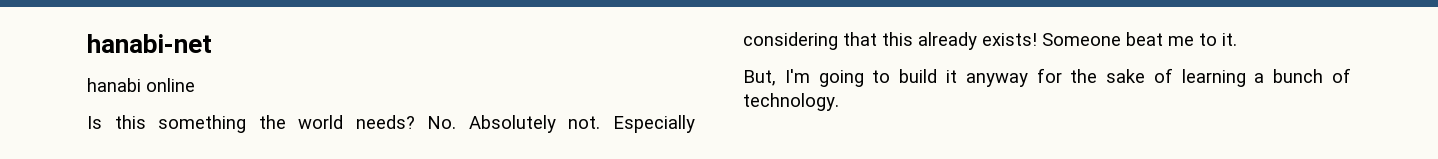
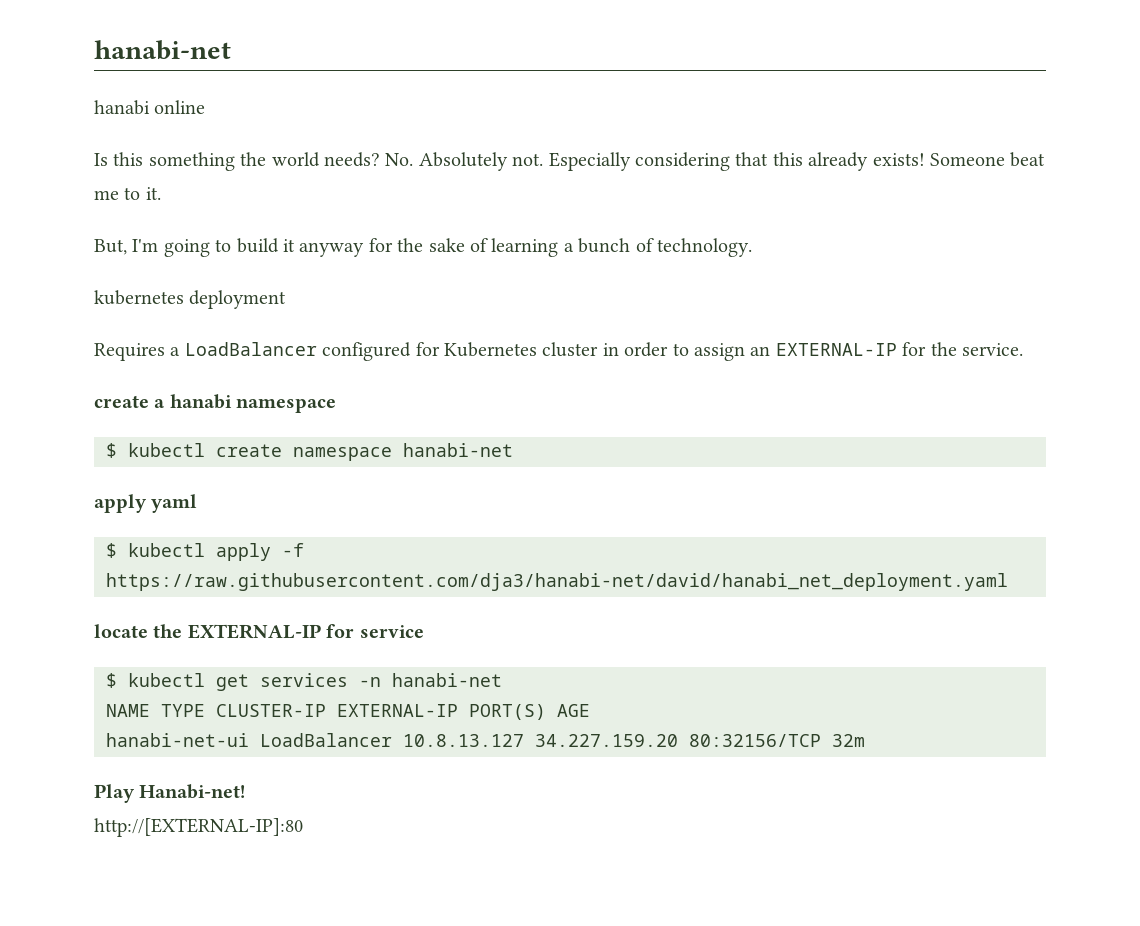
(839, 102) none -> [94,290,287,309] [94,342,1023,361] [94,394,337,413] [106,443,513,461] [94,494,198,513] [106,543,304,561] [106,573,1008,591] [94,624,424,639] [106,673,502,691] [106,704,590,720] [106,733,865,747] [94,784,246,803] [94,818,303,837] // kubernetes deployment // Requires a LoadBalancer configured for Kubernetes cluster in order to assign an EXTERNAL-IP for the service. // create a hanabi namespace // $ kubectl create namespace hanabi-net // apply yaml // $ kubectl apply -f https://raw.githubusercontent.com/dja3/hanabi-net/david/hanabi_net_deployment.yaml // locate the EXTERNAL-IP for service // $ kubectl get services -n hanabi-net // NAME TYPE CLUSTER-IP EXTERNAL-IP PORT(S) AGE // hanabi-net-ui LoadBalancer 10.8.13.127 34.227.159.20 80:32156/TCP 32m // Play Hanabi-net! // http://[EXTERNAL-IP]:80

